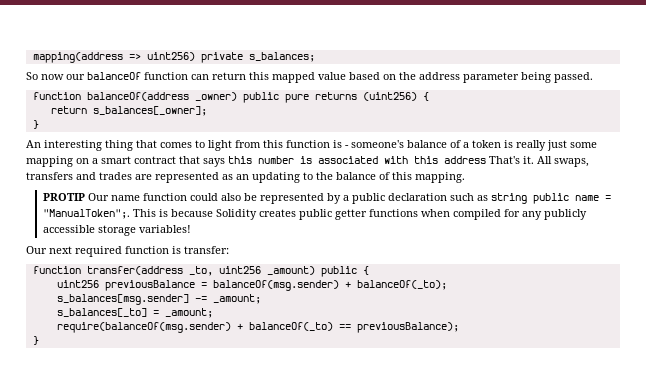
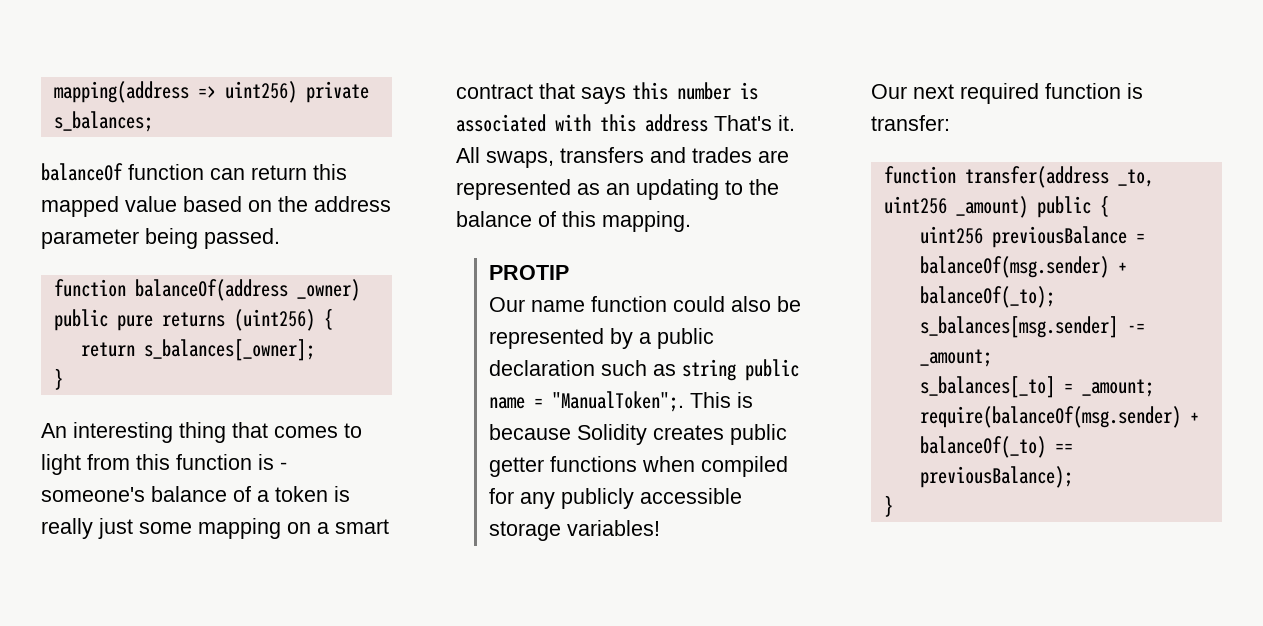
[26,72,85,80] So now our -> (153, 121) none
(86, 197) none -> (570, 272) //

